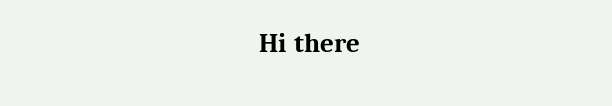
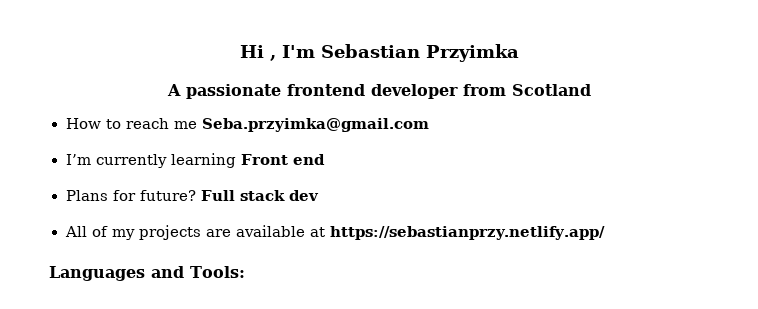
[293,33,360,52] there -> [269,44,519,62] [166,84,591,99] [65,118,429,132] [65,153,325,168] [65,190,319,201] [64,225,606,240] [49,266,245,281] , I'm Sebastian Przyimka // A passionate frontend developer from Scotland // How to reach me Seba.przyimka@gmail.com // I’m currently learning Front end // Plans for future? Full stack dev // All of my projects are available at https://sebastianprzy.netlify.app/ // Languages and Tools:

